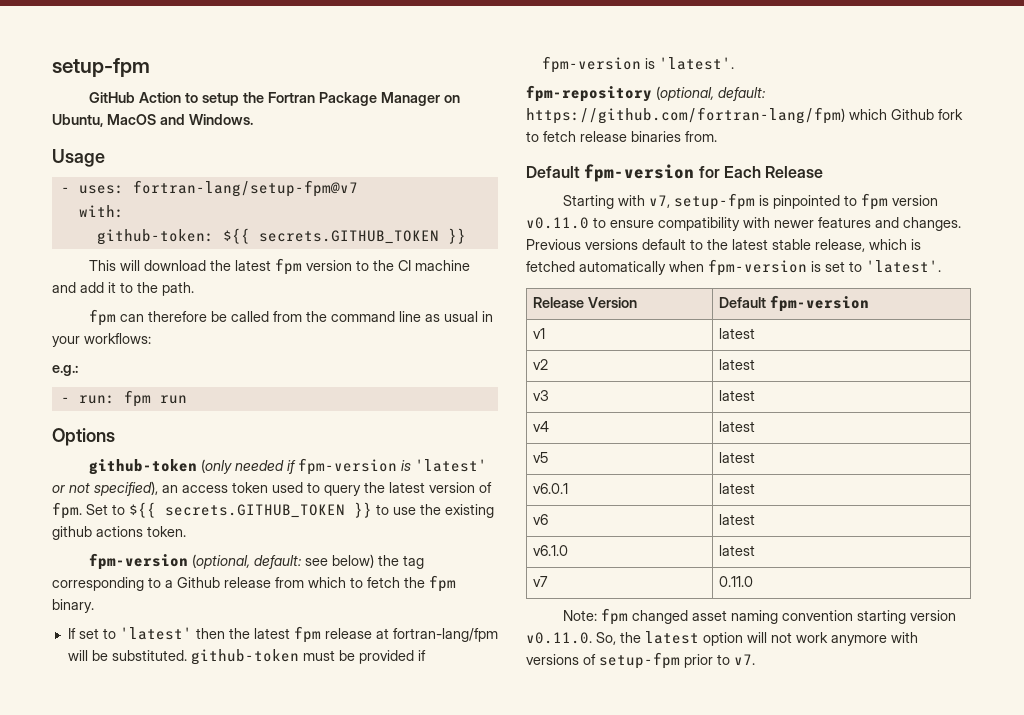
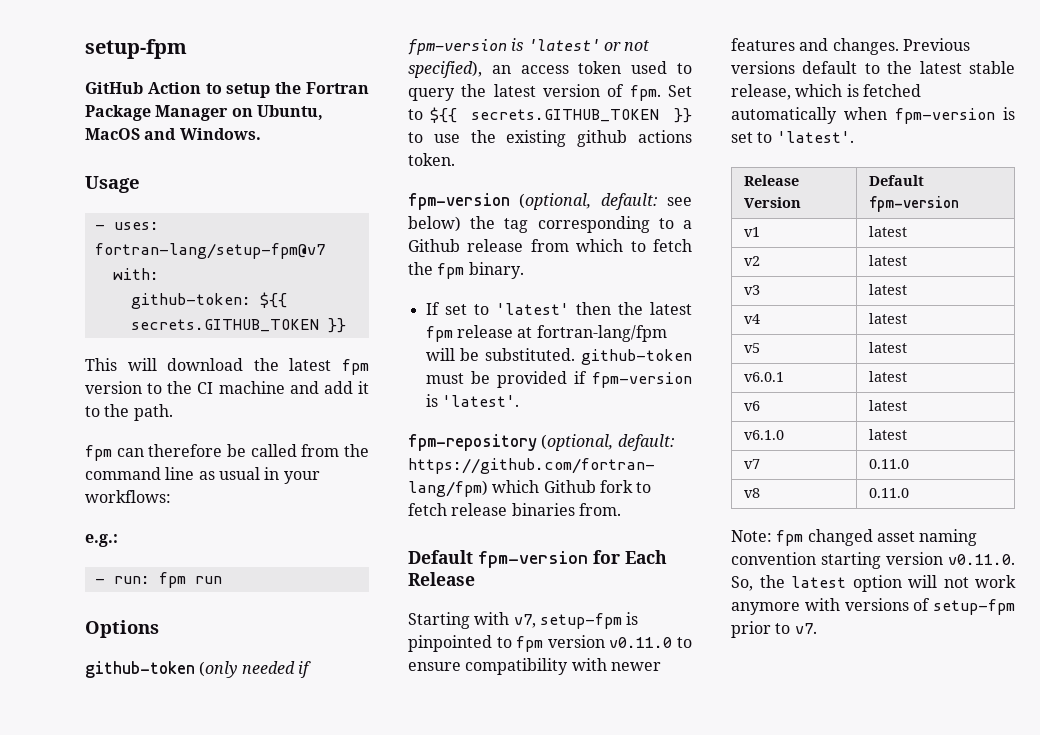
(754, 581) none -> [743,488,760,498] [868,488,909,498] // v8 | 0.11.0

